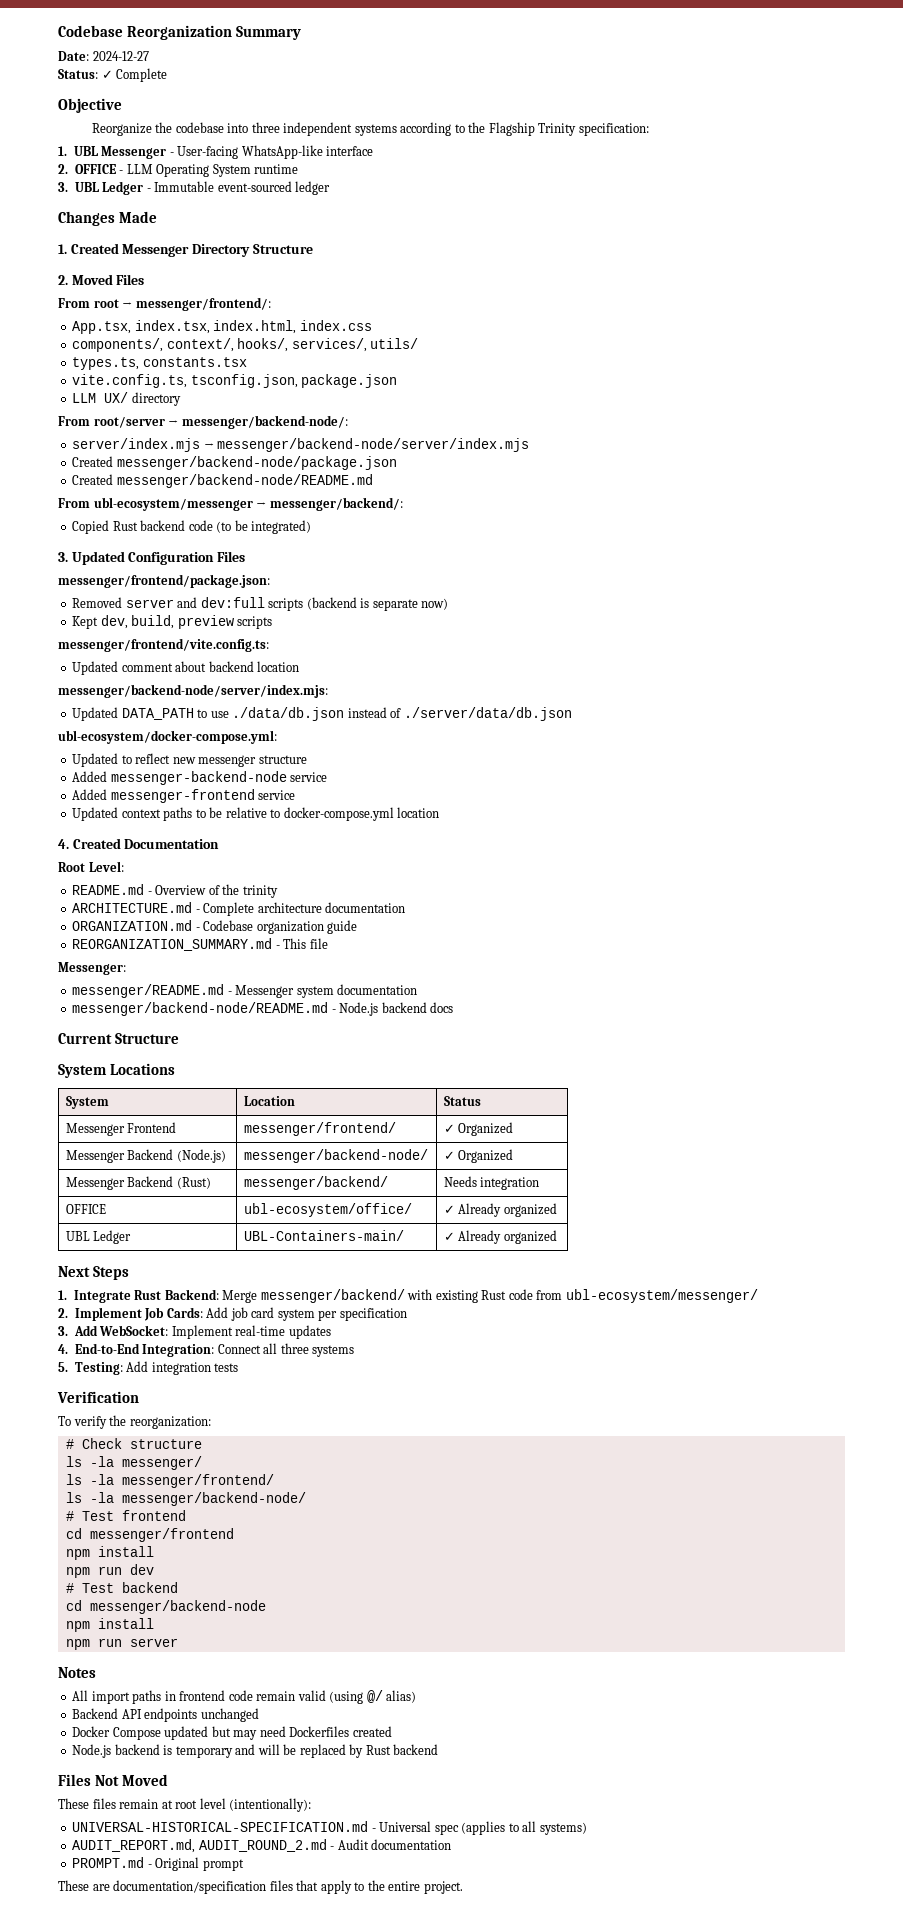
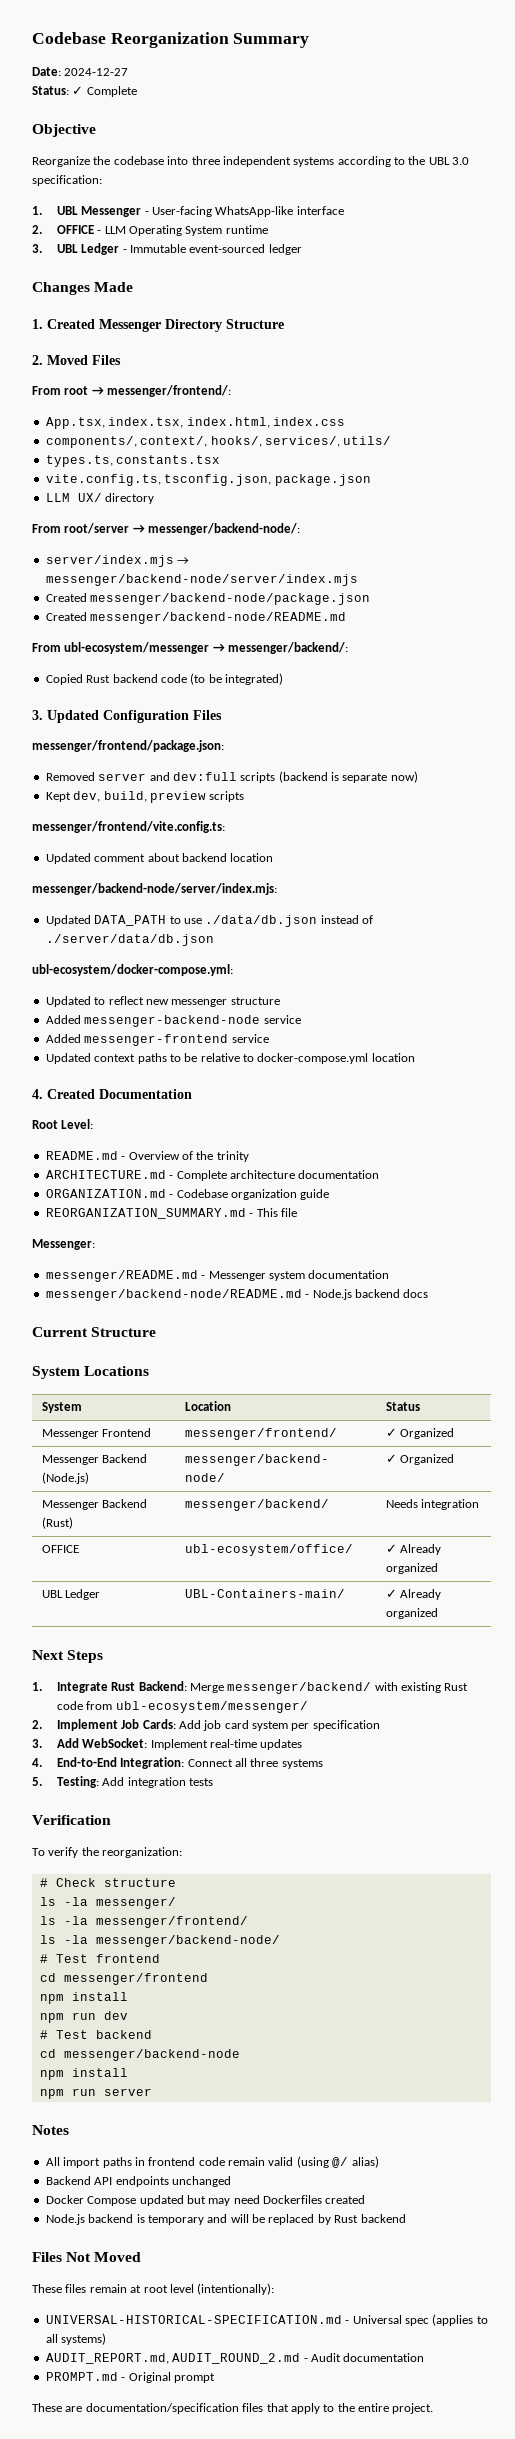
[488,122,577,136] Flagship Trinity -> [428,157,470,165] UBL 3.0

